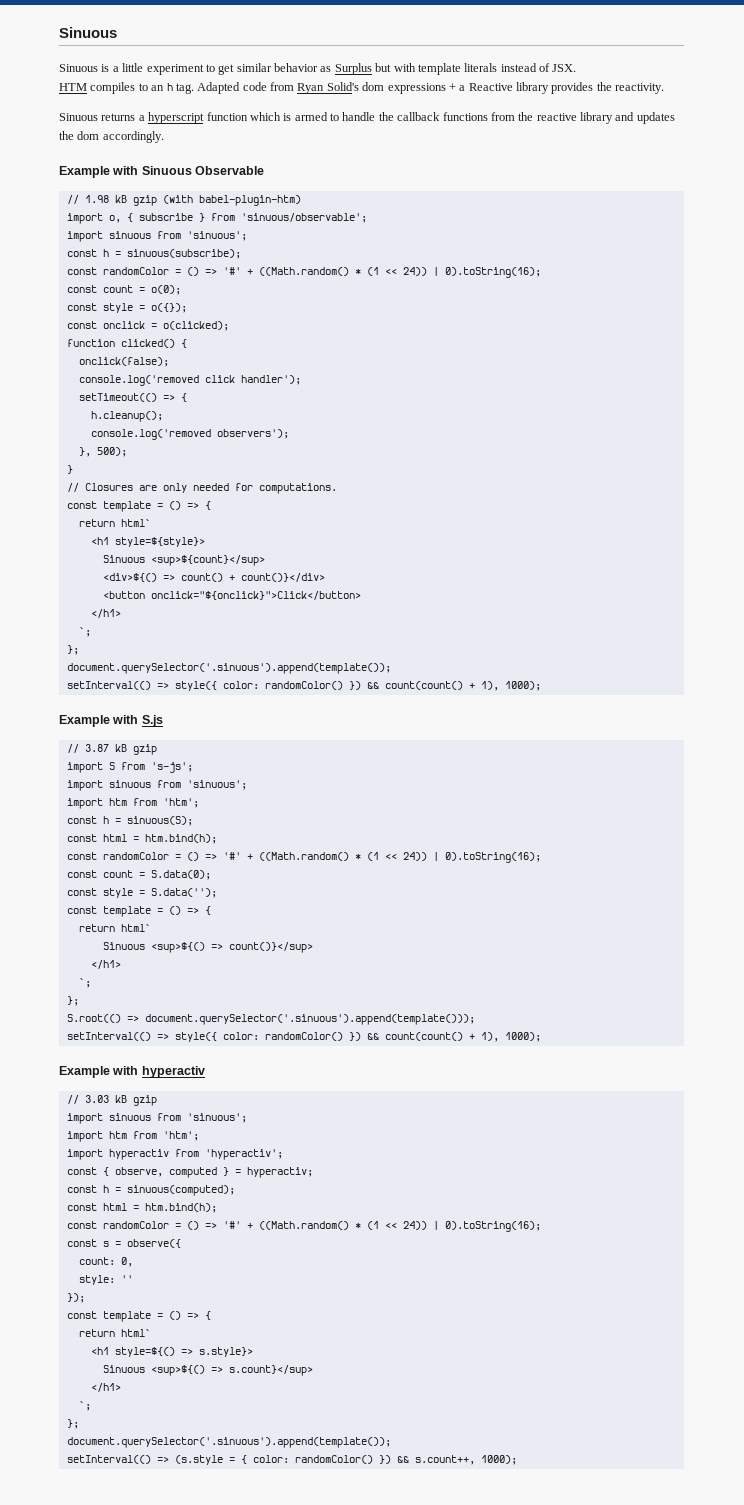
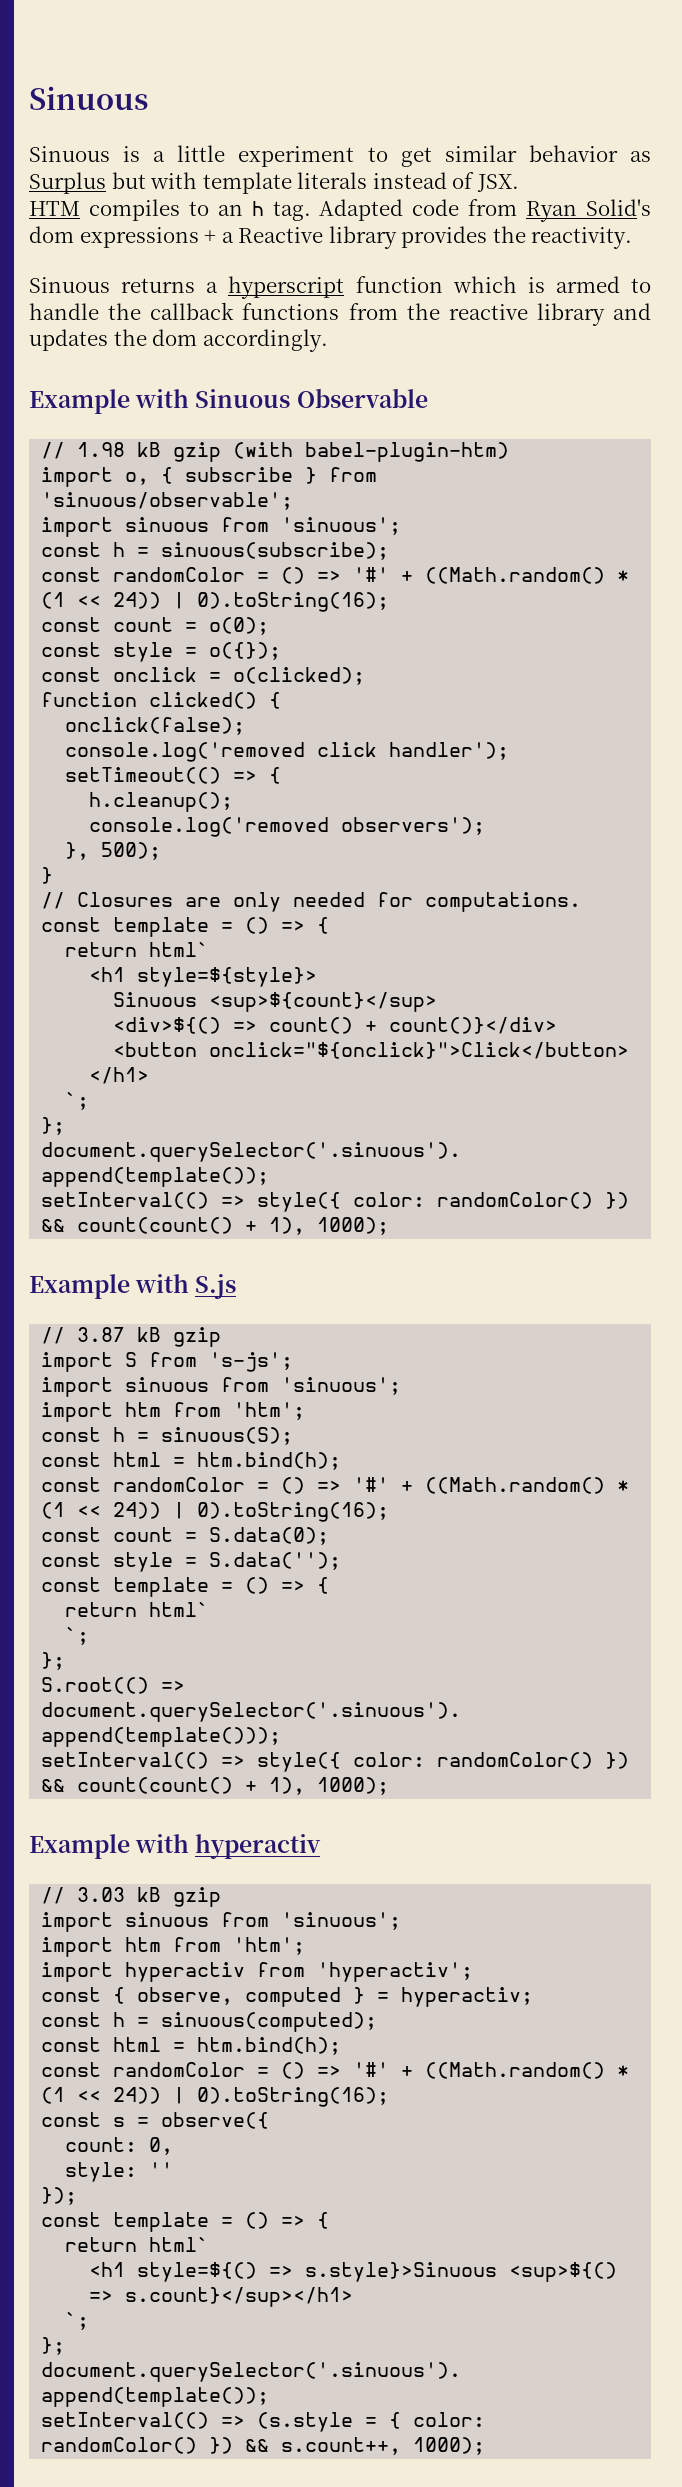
[102,942,313,953] [90,960,121,969] // Sinuous <sup>${() => count()}</sup> // </h1> -> (210, 1609) none
[198,1347,253,1357] [102,1365,313,1376] [90,1383,121,1392] s.style}> // Sinuous <sup>${() => s.count}</sup> // </h1> -> [305,2262,618,2282] [89,2287,354,2307] s.style}>Sinuous <sup>${() => s.count}</sup></h1>

